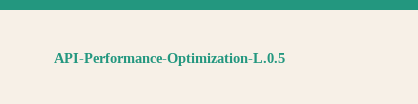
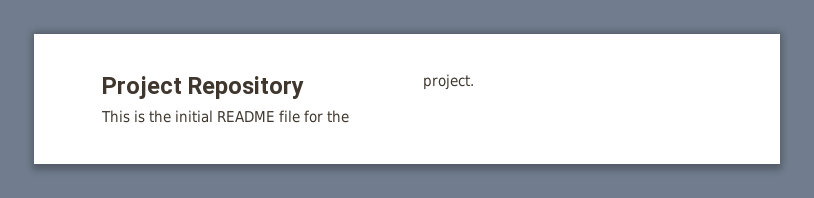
[54,53,285,66] API-Performance-Optimization-L.0.5 -> [102,76,305,99] [101,110,349,123] [423,74,474,90] Project Repository // This is the initial README file for the project.

